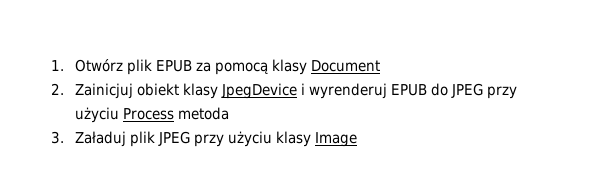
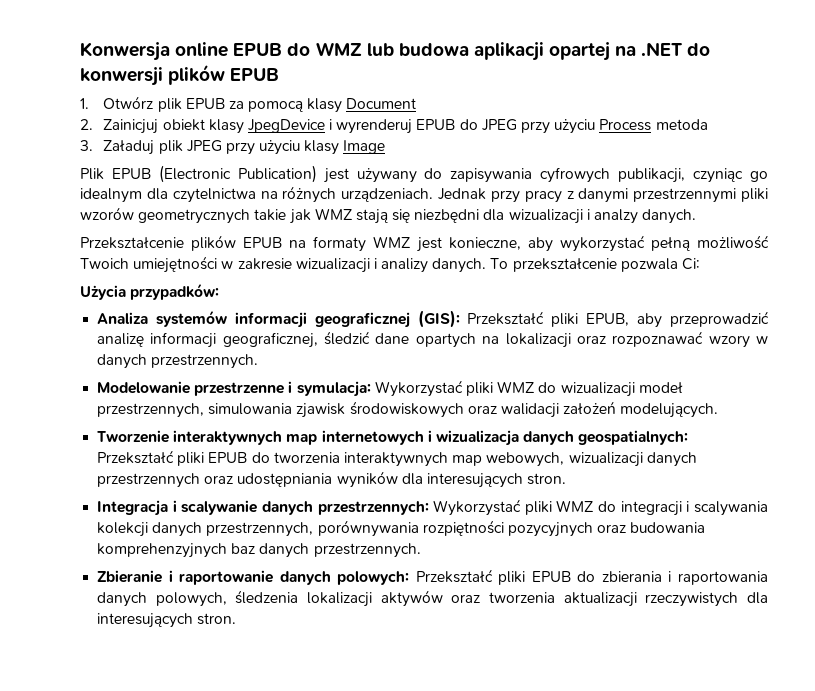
(51, 65) none -> [80,42,711,61] [80,64,280,86] Konwersja online EPUB do WMZ lub budowa aplikacji opartej na .NET do konwersji plików EPUB //
(358, 139) none -> [80,165,768,183] [80,186,768,203] [80,207,697,224] [80,235,769,252] [80,256,701,273] [80,283,220,300] [97,310,769,328] [97,331,769,348] [97,354,259,369] [97,380,683,397] [97,401,719,418] [97,430,689,446] [97,450,697,467] [97,471,567,488] [97,499,768,516] [97,520,706,537] [97,543,421,558] [97,569,768,585] [97,590,768,607] [97,613,237,628] // Plik EPUB (Electronic Publication) jest używany do zapisywania cyfrowych publikacji, czyniąc go idealnym dla czytelnictwa na różnych urządzeniach. Jednak przy pracy z danymi przestrzennymi pliki wzorów geometrycznych takie jak WMZ stają się niezbędni dla wizualizacji i analzy danych. // Przekształcenie plików EPUB na formaty WMZ jest konieczne, aby wykorzystać pełną możliwość Twoich umiejętności w zakresie wizualizacji i analizy danych. To przekształcenie pozwala Ci: // Użycia przypadków: // Analiza systemów informacji geograficznej (GIS): Przekształć pliki EPUB, aby przeprowadzić analizę informacji geograficznej, śledzić dane opartych na lokalizacji oraz rozpoznawać wzory w danych przestrzennych. // Modelowanie przestrzenne i symulacja: Wykorzystać pliki WMZ do wizualizacji modeł przestrzennych, simulowania zjawisk środowiskowych oraz walidacji założeń modelujących. // Tworzenie interaktywnych map internetowych i wizualizacja danych geospatialnych: Przekształć pliki EPUB do tworzenia interaktywnych map webowych, wizualizacji danych przestrzennych oraz udostępniania wyników dla interesujących stron. // Integracja i scalywanie danych przestrzennych: Wykorzystać pliki WMZ do integracji i scalywania kolekcji danych przestrzennych, porównywania rozpiętności pozycyjnych oraz budowania komprehenzyjnych baz danych przestrzennych. // Zbieranie i raportowanie danych polowych: Przekształć pliki EPUB do zbierania i raportowania danych polowych, śledzenia lokalizacji aktywów oraz tworzenia aktualizacji rzeczywistych dla interesujących stron.

